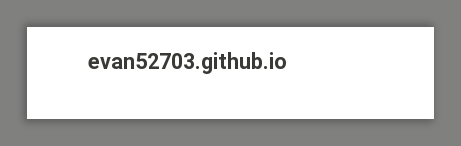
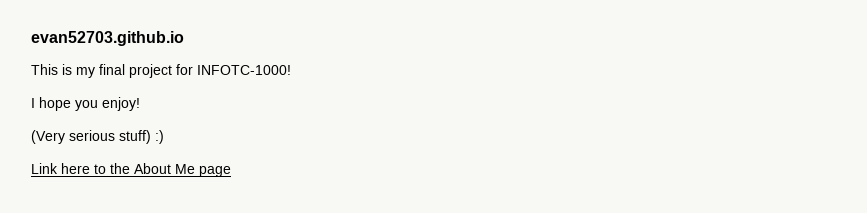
(287, 63) none -> [31,64,291,78] [31,97,140,111] [31,130,164,144] [31,163,231,177] // This is my final project for INFOTC-1000! // I hope you enjoy! // (Very serious stuff) :) // Link here to the About Me page

